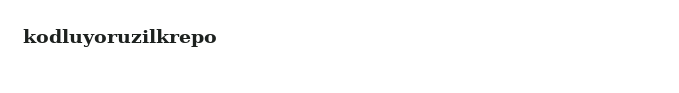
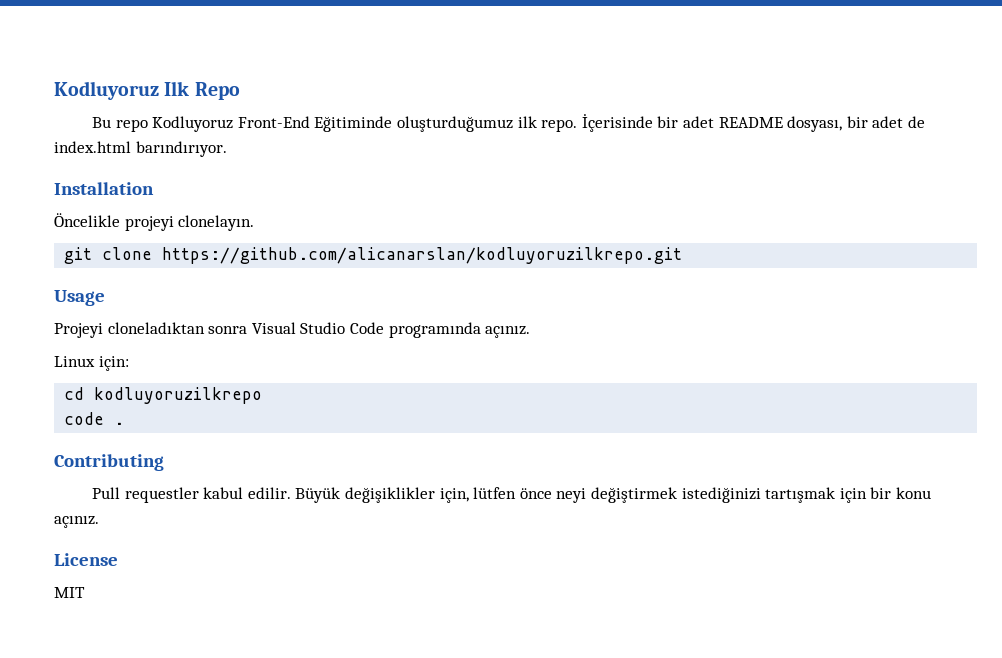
[23,29,217,47] kodluyoruzilkrepo -> [54,81,240,100] [92,114,925,132] [54,141,227,157] [54,182,154,195] [54,213,255,231] [64,247,683,264] [54,290,105,306] [54,322,531,338] [54,356,129,371] [64,387,263,404] [64,412,125,425] [54,454,164,471] [92,487,931,503] [54,515,99,528] [54,553,118,566] [54,587,85,598] Kodluyoruz Ilk Repo // Bu repo Kodluyoruz Front-End Eğitiminde oluşturduğumuz ilk repo. İçerisinde bir adet README dosyası, bir adet de index.html barındırıyor. // Installation // Öncelikle projeyi clonelayın. // git clone https://github.com/alicanarslan/kodluyoruzilkrepo.git // Usage // Projeyi cloneladıktan sonra Visual Studio Code programında açınız. // Linux için: // cd kodluyoruzilkrepo // code . // Contributing // Pull requestler kabul edilir. Büyük değişiklikler için, lütfen önce neyi değiştirmek istediğinizi tartışmak için bir konu açınız. // License // MIT

